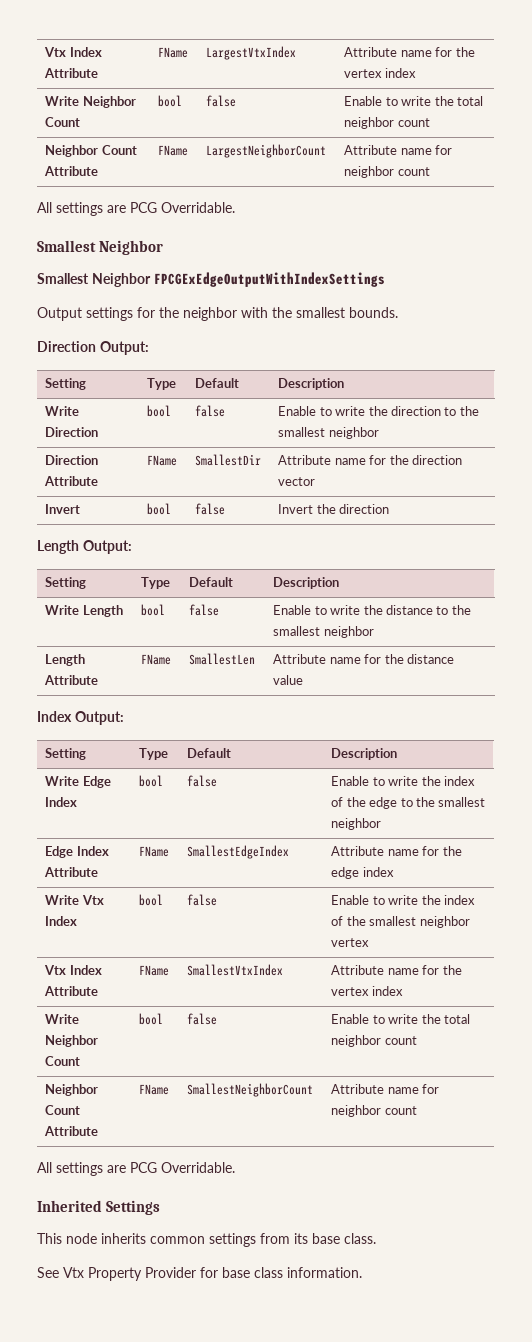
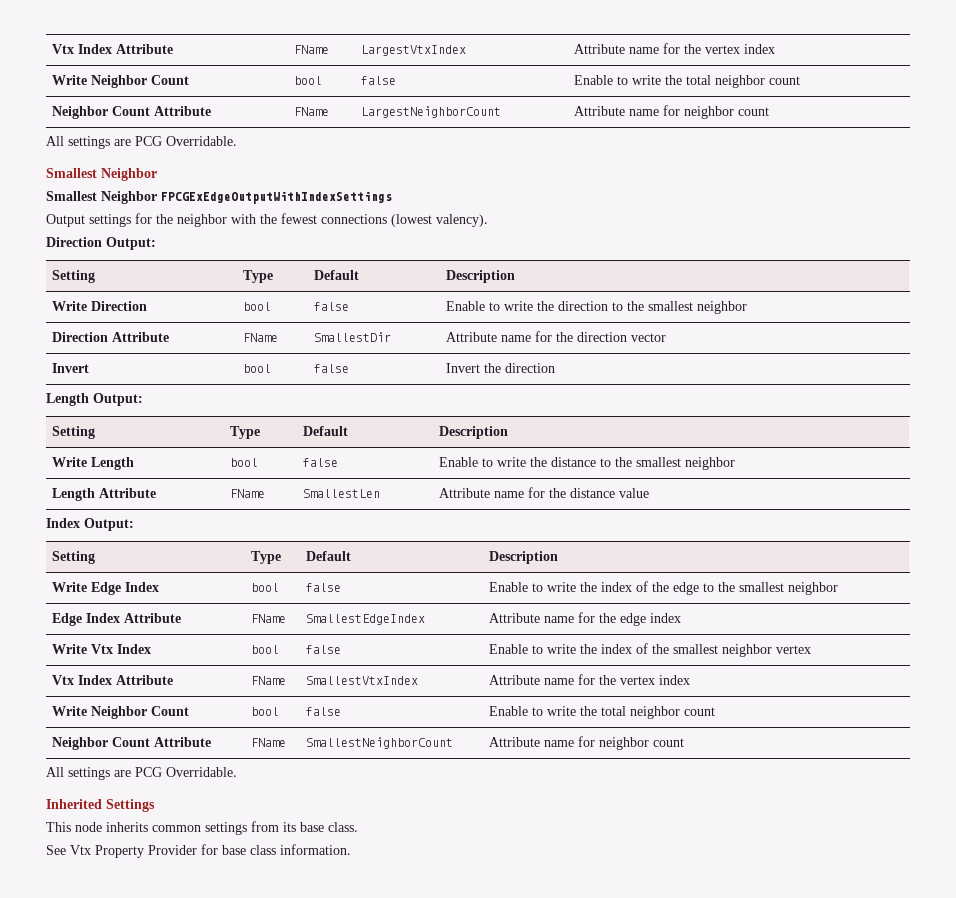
[296,307,398,318] smallest bounds. -> [281,213,488,227] fewest connections (lowest valency).

